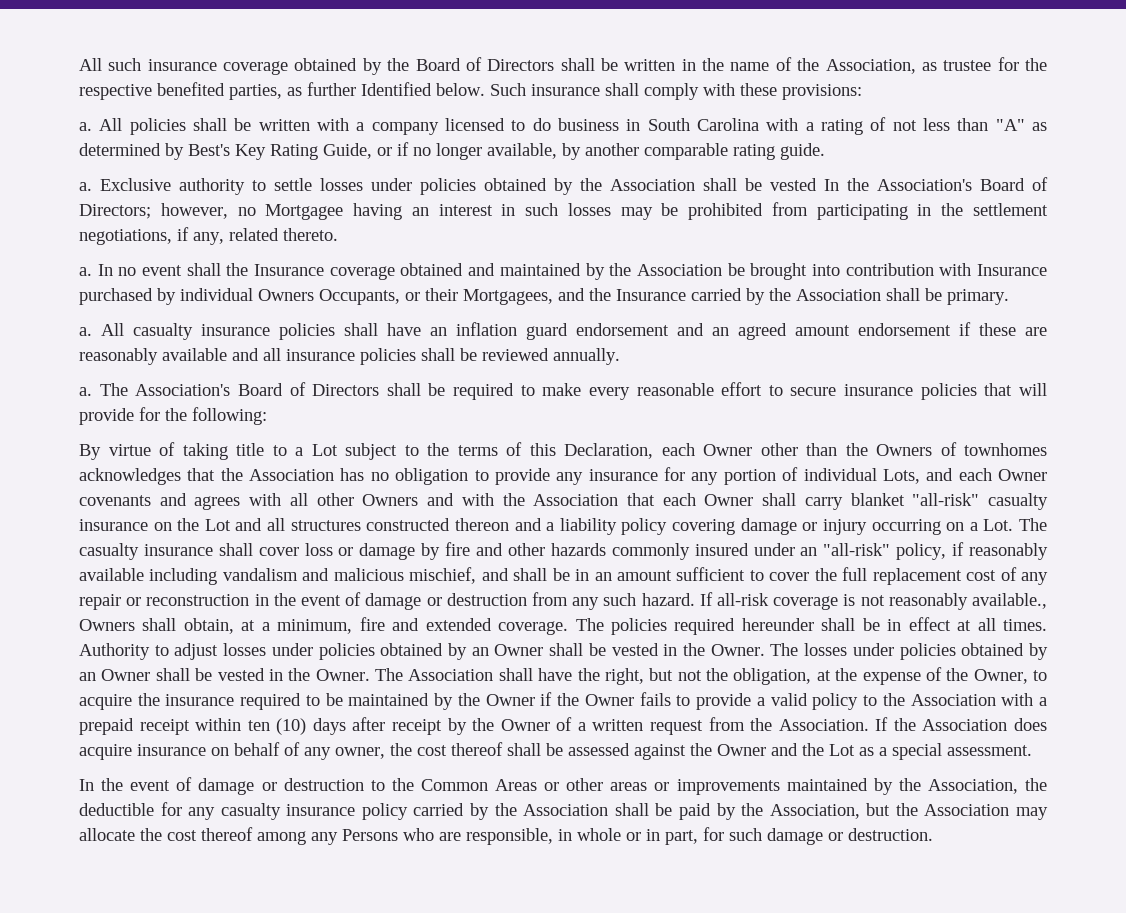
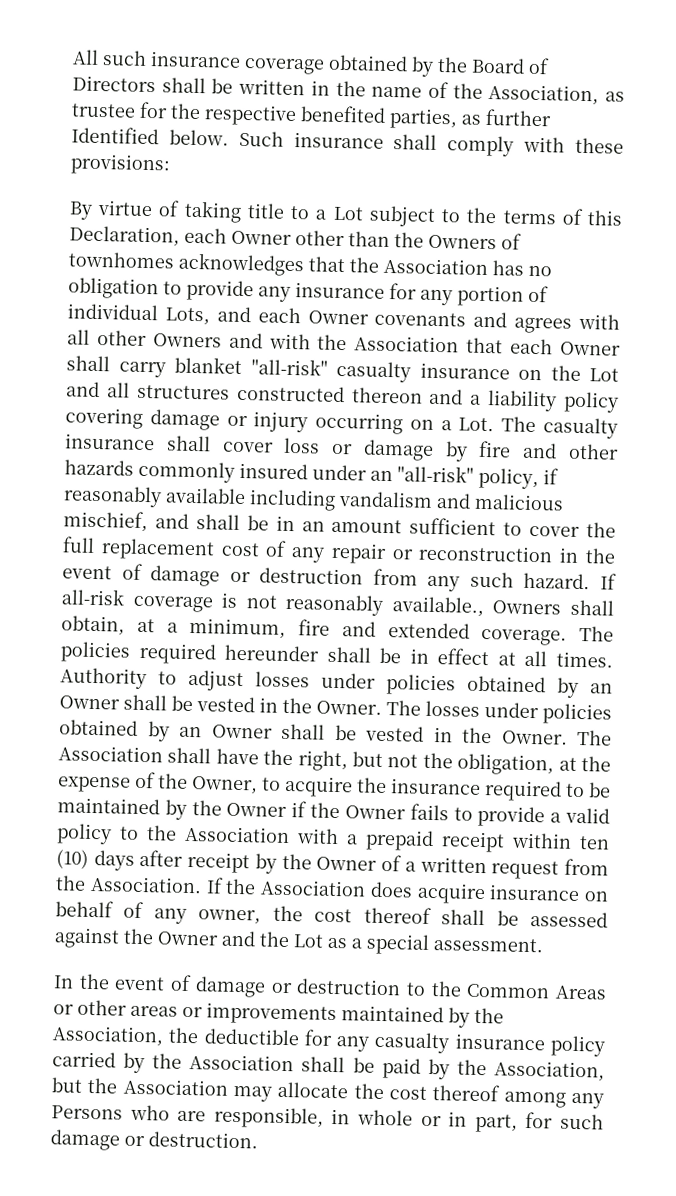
[79,117,1048,135] [79,142,825,160] [79,177,1048,195] [79,202,1048,220] [79,227,338,245] [79,263,1048,280] [79,288,1009,305] [79,322,1047,340] [79,348,620,365] [79,382,1048,400] [79,407,267,425] // a. All policies shall be written with a company licensed to do business in South Carolina with a rating of not less than "A" as determined by Best's Key Rating Guide, or if no longer available, by another comparable rating guide. // a. Exclusive authority to settle losses under policies obtained by the Association shall be vested In the Association's Board of Directors; however, no Mortgagee having an interest in such losses may be prohibited from participating in the settlement negotiations, if any, related thereto. // a. In no event shall the Insurance coverage obtained and maintained by the Association be brought into contribution with Insurance purchased by individual Owners Occupants, or their Mortgagees, and the Insurance carried by the Association shall be primary. // a. All casualty insurance policies shall have an inflation guard endorsement and an agreed amount endorsement if these are reasonably available and all insurance policies shall be reviewed annually. // a. The Association's Board of Directors shall be required to make every reasonable effort to secure insurance policies that will provide for the following: -> (171, 164) none

